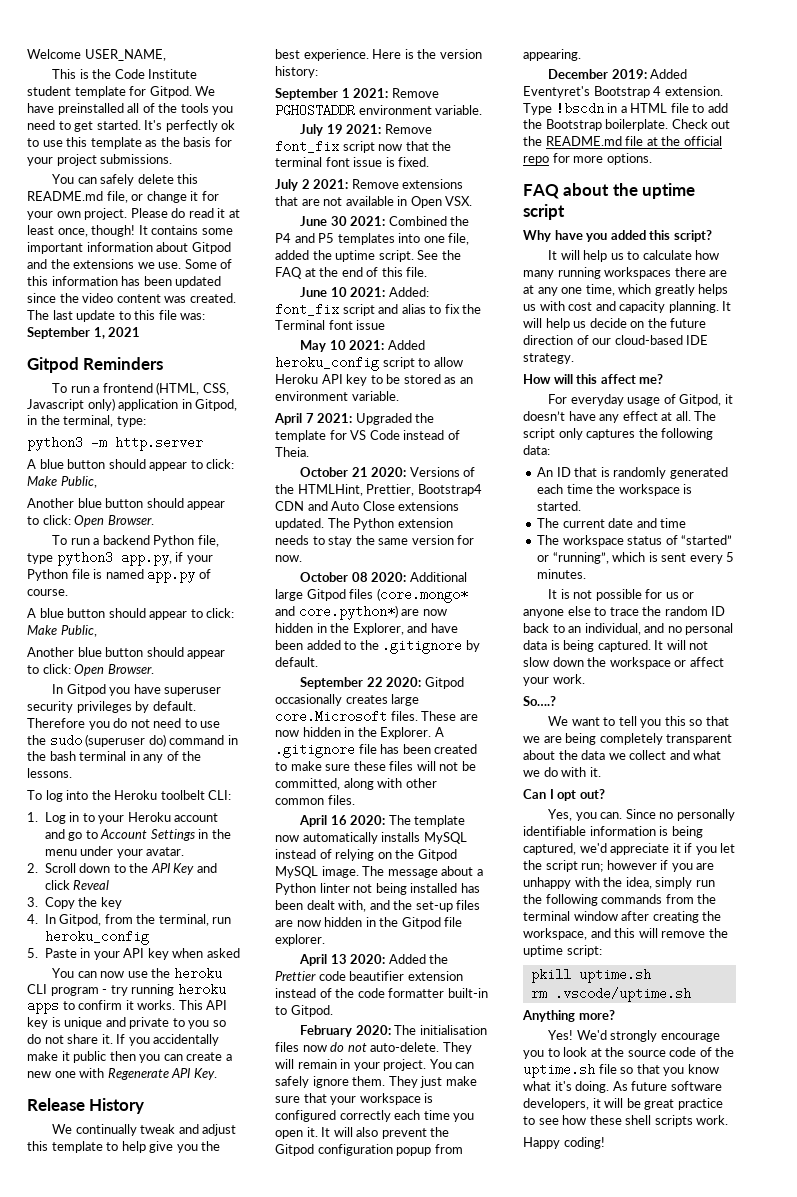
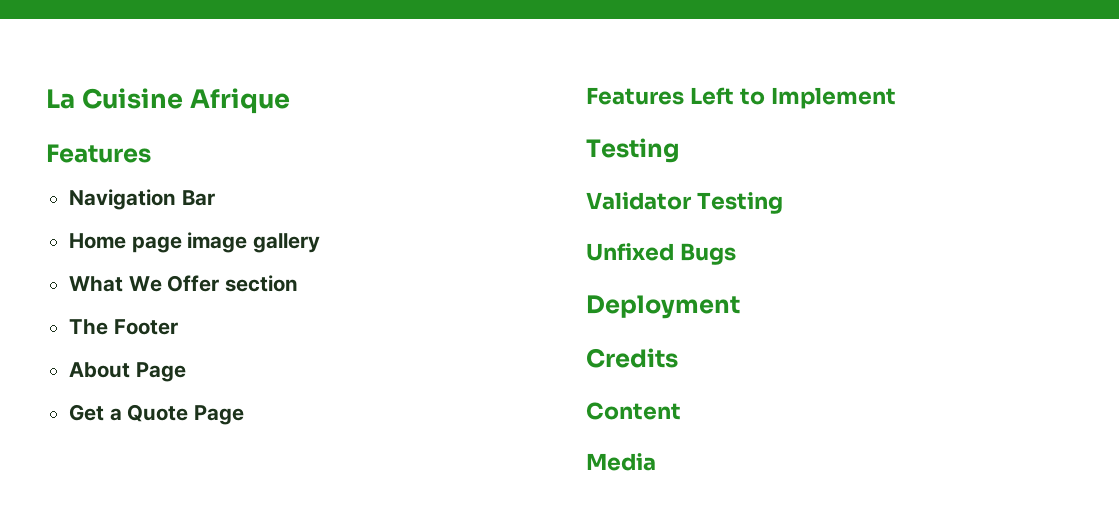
[27,49,166,61] [52,69,198,79] [27,86,216,98] [27,103,234,115] [27,120,236,132] [27,137,232,149] [27,154,173,166] [52,174,199,186] [27,191,219,203] [27,208,240,220] [27,225,233,237] [27,242,231,254] [27,259,233,269] [27,276,222,288] [27,293,236,303] [27,310,206,322] [27,327,141,339] [27,357,164,373] [52,382,229,395] [27,398,238,411] [27,415,146,427] [27,436,203,451] [27,459,235,471] [27,476,97,488] [27,498,226,510] [27,515,154,527] [52,535,219,547] [27,551,213,566] [27,568,211,583] [27,589,68,596] [27,608,235,620] [27,625,97,637] [27,647,226,659] [27,664,154,676] [52,684,222,696] [27,701,196,713] [27,718,221,730] [27,734,238,747] [27,751,202,763] [27,768,72,778] [27,790,232,802] [27,812,219,824] [44,829,231,841] [44,846,185,858] [27,863,217,875] [44,880,110,890] [27,897,122,909] [27,914,232,926] [44,930,149,945] [27,948,240,960] [52,967,222,980] [27,983,226,996] [27,999,228,1014] [27,1017,226,1029] [27,1034,220,1046] [27,1051,232,1063] [27,1068,217,1080] [27,1098,145,1114] [52,1124,237,1136] [27,1141,221,1153] [275,49,482,61] [275,66,318,78] [275,88,439,100] [275,104,483,117] [300,124,432,136] [275,140,452,153] [275,157,430,167] [275,179,464,191] [275,196,473,208] [300,216,470,226] [275,233,470,245] [275,250,461,262] [275,267,428,279] [300,287,429,297] [275,303,482,316] [275,320,386,330] [300,340,425,352] [275,356,463,371] [275,374,473,386] [275,391,399,401] [274,413,435,425] [275,430,460,442] [275,447,309,457] [300,467,476,477] [275,484,482,496] [275,501,460,511] [275,518,453,530] [275,535,475,547] [275,555,302,562] [300,572,467,582] [275,588,468,603] [275,605,447,620] [275,623,458,635] [275,639,480,654] [275,657,318,667] [300,677,464,689] [275,694,420,706] [275,710,478,723] [275,727,444,739] [275,743,478,758] [275,761,476,771] [275,778,437,790] [275,795,355,805] [299,815,466,827] [275,832,467,844] [275,849,457,861] [275,866,483,878] [275,883,480,895] [275,900,481,912] [275,917,463,929] [275,934,325,946] [299,954,449,966] [275,971,463,981] [275,988,488,998] [275,1005,333,1017] [300,1025,487,1037] [275,1042,472,1054] [275,1059,475,1071] [275,1076,477,1088] [275,1093,434,1105] [275,1110,475,1122] [275,1127,450,1139] [275,1144,463,1156] [523,49,581,61] [548,69,688,79] [523,86,723,98] [523,102,728,115] [523,119,731,131] [523,136,722,146] [523,153,652,165] [523,183,696,199] [523,204,565,220] [523,230,712,242] [548,250,720,262] [523,267,728,279] [523,284,729,296] [523,301,732,313] [523,318,707,330] [523,335,709,345] [523,353,574,364] [523,374,664,384] [548,394,733,406] [523,411,717,423] [523,428,714,440] [523,445,550,455] [537,467,728,479] [537,484,693,496] [537,501,582,511] [537,518,687,528] [537,535,733,547] [537,552,735,564] [537,569,587,579] [548,589,695,601] [523,606,726,618] [523,623,734,635] [523,640,709,652] [523,657,724,669] [523,674,585,686] [523,696,556,706] [548,716,729,728] [523,733,733,745] [523,750,722,760] [523,767,601,777] [523,789,605,801] [548,809,735,821] [523,826,703,838] [523,843,736,855] [523,860,715,872] [523,877,715,889] [523,894,717,906] [523,911,722,923] [523,928,728,940] [523,945,602,957] [530,968,651,983] [530,987,691,1002] [522,1010,615,1022] [548,1030,720,1042] [523,1047,735,1059] [523,1063,719,1078] [523,1081,722,1093] [523,1098,723,1110] [523,1115,729,1127] [523,1137,605,1149] Welcome USER_NAME, // This is the Code Institute student template for Gitpod. We have preinstalled all of the tools you need to get started. It's perfectly ok to use this template as the basis for your project submissions. // You can safely delete this README.md file, or change it for your own project. Please do read it at least once, though! It contains some important information about Gitpod and the extensions we use. Some of this information has been updated since the video content was created. The last update to this file was: September 1, 2021 // Gitpod Reminders // To run a frontend (HTML, CSS, Javascript only) application in Gitpod, in the terminal, type: // python3 -m http.server // A blue button should appear to click: Make Public, // Another blue button should appear to click: Open Browser. // To run a backend Python file, type python3 app.py, if your Python file is named app.py of course. // A blue button should appear to click: Make Public, // Another blue button should appear to click: Open Browser. // In Gitpod you have superuser security privileges by default. Therefore you do not need to use the sudo (superuser do) command in the bash terminal in any of the lessons. // To log into the Heroku toolbelt CLI: // 1. Log in to your Heroku account and go to Account Settings in the menu under your avatar. // 2. Scroll down to the API Key and click Reveal // 3. Copy the key // 4. In Gitpod, from the terminal, run heroku_config // 5. Paste in your API key when asked // You can now use the heroku CLI program - try running heroku apps to confirm it works. This API key is unique and private to you so do not share it. If you accidentally make it public then you can create a new one with Regenerate API Key. // Release History // We continually tweak and adjust this template to help give you the best experience. Here is the version history: // September 1 2021: Remove PGHOSTADDR environment variable. // July 19 2021: Remove font_fix script now that the terminal font issue is fixed. // July 2 2021: Remove extensions that are not available in Open VSX. // June 30 2021: Combined the P4 and P5 templates into one file, added the uptime script. See the FAQ at the end of this file. // June 10 2021: Added: font_fix script and alias to fix the Terminal font issue // May 10 2021: Added heroku_config script to allow Heroku API key to be stored as an environment variable. // April 7 2021: Upgraded the template for VS Code instead of Theia. // October 21 2020: Versions of the HTMLHint, Prettier, Bootstrap4 CDN and Auto Close extensions updated. The Python extension needs to stay the same version for now. // October 08 2020: Additional large Gitpod files (core.mongo* and core.python*) are now hidden in the Explorer, and have been added to the .gitignore by default. // September 22 2020: Gitpod occasionally creates large core.Microsoft files. These are now hidden in the Explorer. A .gitignore file has been created to make sure these files will not be committed, along with other common files. // April 16 2020: The template now automatically installs MySQL instead of relying on the Gitpod MySQL image. The message about a Python linter not being installed has been dealt with, and the set-up files are now hidden in the Gitpod file explorer. // April 13 2020: Added the Prettier code beautifier extension instead of the code formatter built-in to Gitpod. // February 2020: The initialisation files now do not auto-delete. They will remain in your project. You can safely ignore them. They just make sure that your workspace is configured correctly each time you open it. It will also prevent the Gitpod configuration popup from appearing. // December 2019: Added Eventyret's Bootstrap 4 extension. Type !bscdn in a HTML file to add the Bootstrap boilerplate. Check out the README.md file at the official repo for more options. // FAQ about the uptime script // Why have you added this script? // It will help us to calculate how many running workspaces there are at any one time, which greatly helps us with cost and capacity planning. It will help us decide on the future direction of our cloud-based IDE strategy. // How will this affect me? // For everyday usage of Gitpod, it doesn’t have any effect at all. The script only captures the following data: // An ID that is randomly generated each time the workspace is started. // The current date and time // The workspace status of “started” or “running”, which is sent every 5 minutes. // It is not possible for us or anyone else to trace the random ID back to an individual, and no personal data is being captured. It will not slow down the workspace or affect your work. // So….? // We want to tell you this so that we are being completely transparent about the data we collect and what we do with it. // Can I opt out? // Yes, you can. Since no personally identifiable information is being captured, we'd appreciate it if you let the script run; however if you are unhappy with the idea, simply run the following commands from the terminal window after creating the workspace, and this will remove the uptime script: // pkill uptime.sh // rm .vscode/uptime.sh // Anything more? // Yes! We'd strongly encourage you to look at the source code of the uptime.sh file so that you know what it's doing. As future software developers, it will be great practice to see how these shell scripts work. // Happy coding! -> [46,88,290,114] [46,144,151,163] [69,189,215,210] [69,232,321,253] [69,275,299,292] [69,319,178,335] [69,362,186,382] [69,404,245,425] [586,87,896,109] [586,138,679,163] [586,192,783,214] [586,243,736,265] [586,295,740,319] [586,348,678,368] [586,402,681,420] [586,453,656,471] La Cuisine Afrique // Features // Navigation Bar // Home page image gallery // What We Offer section // The Footer // About Page // Get a Quote Page // Features Left to Implement // Testing // Validator Testing // Unfixed Bugs // Deployment // Credits // Content // Media

